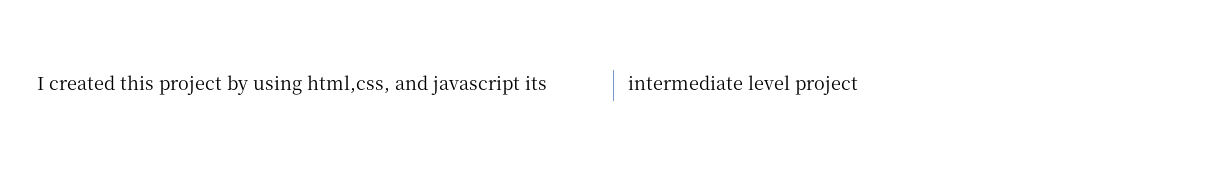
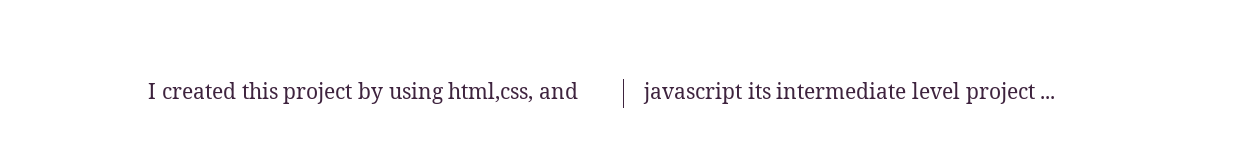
(858, 85) none -> [1040,96,1056,99] ...

